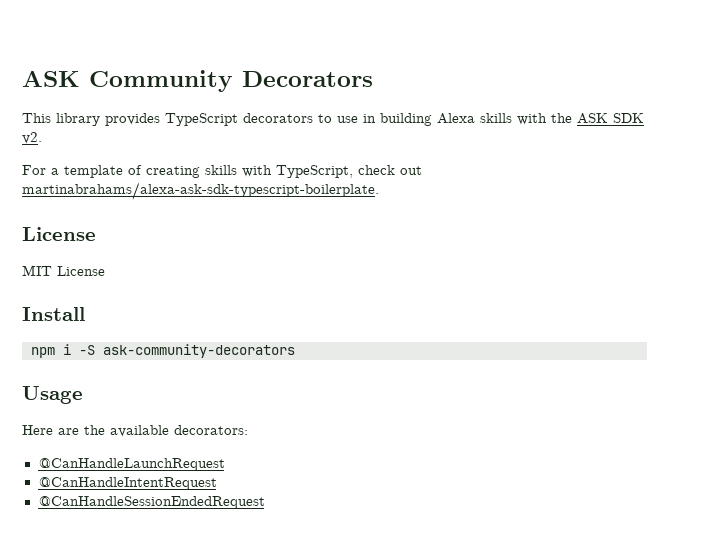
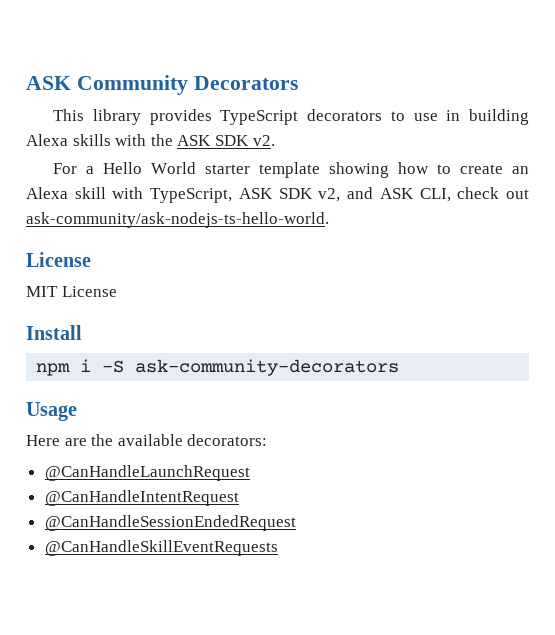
[64,165,353,178] template of creating skills with TypeScript, -> [103,162,529,178] [26,187,451,203] Hello World starter template showing how to create an Alexa skill with TypeScript, ASK SDK v2, and ASK CLI,
[22,182,379,200] martinabrahams/alexa-ask-sdk-typescript-boilerplate. -> [26,212,329,228] ask-community/ask-nodejs-ts-hello-world.
(265, 502) none -> [44,540,278,556] // @CanHandleSkillEventRequests

